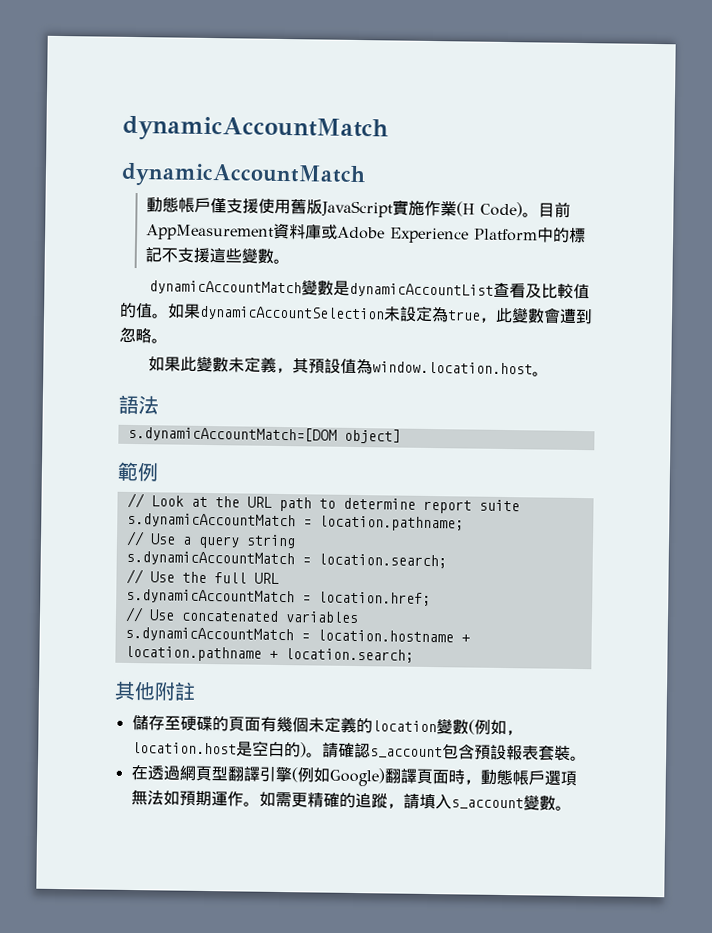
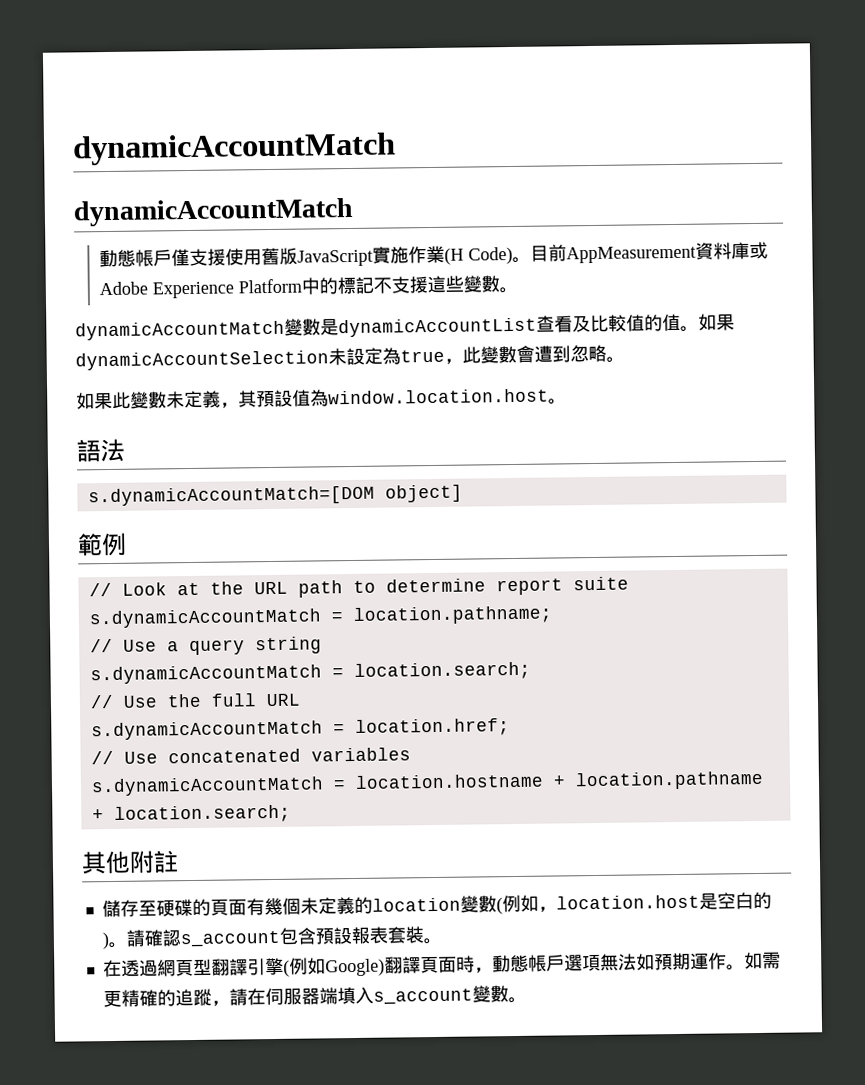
(420, 801) none -> [246,987,338,1006] 在伺服器端

